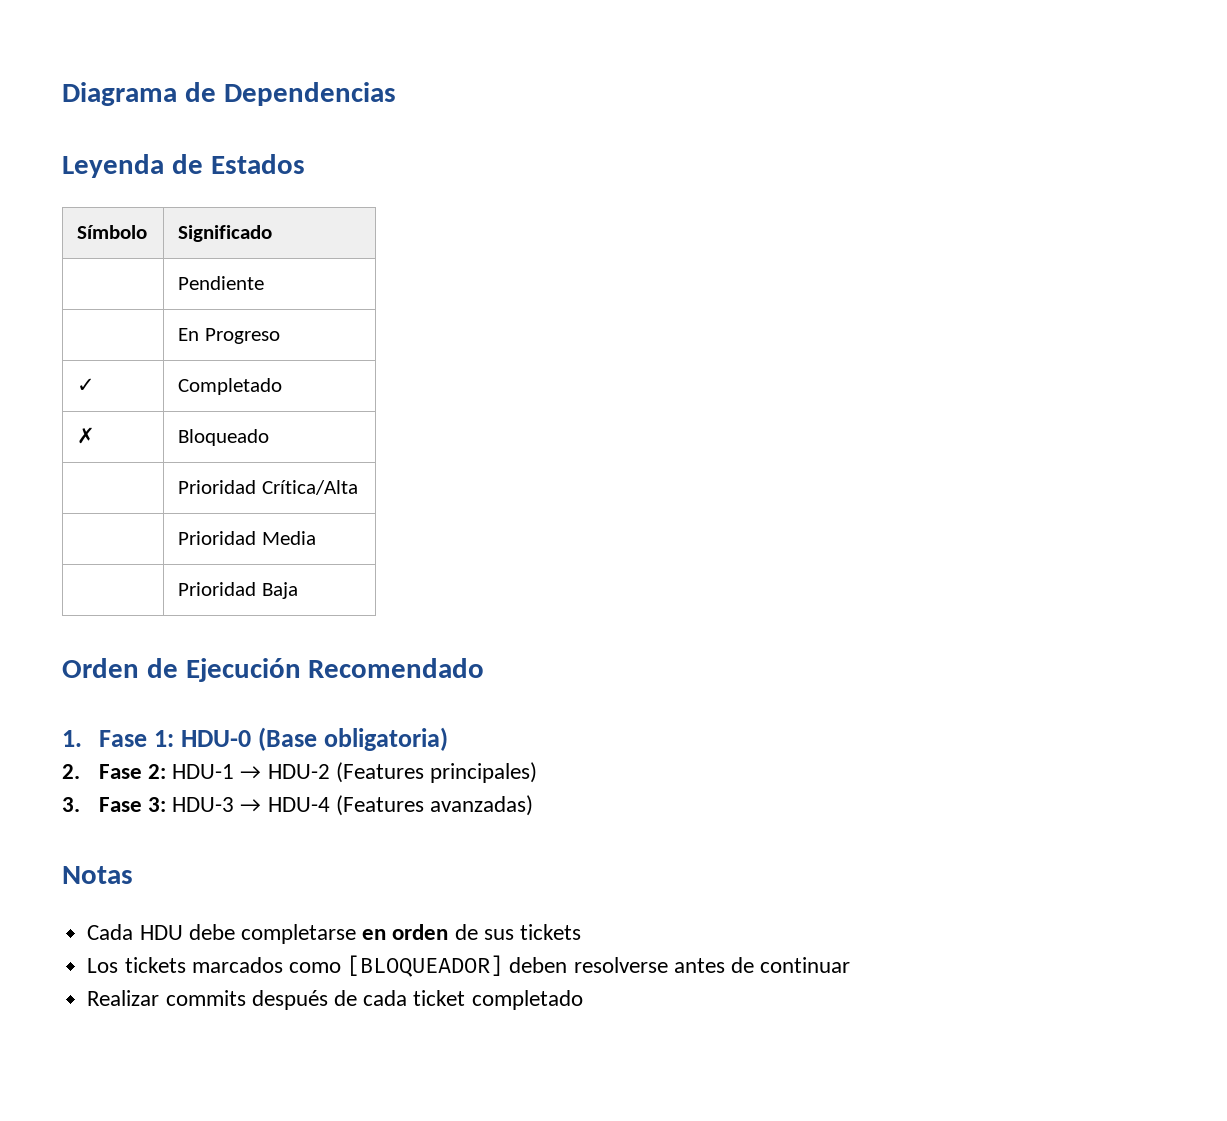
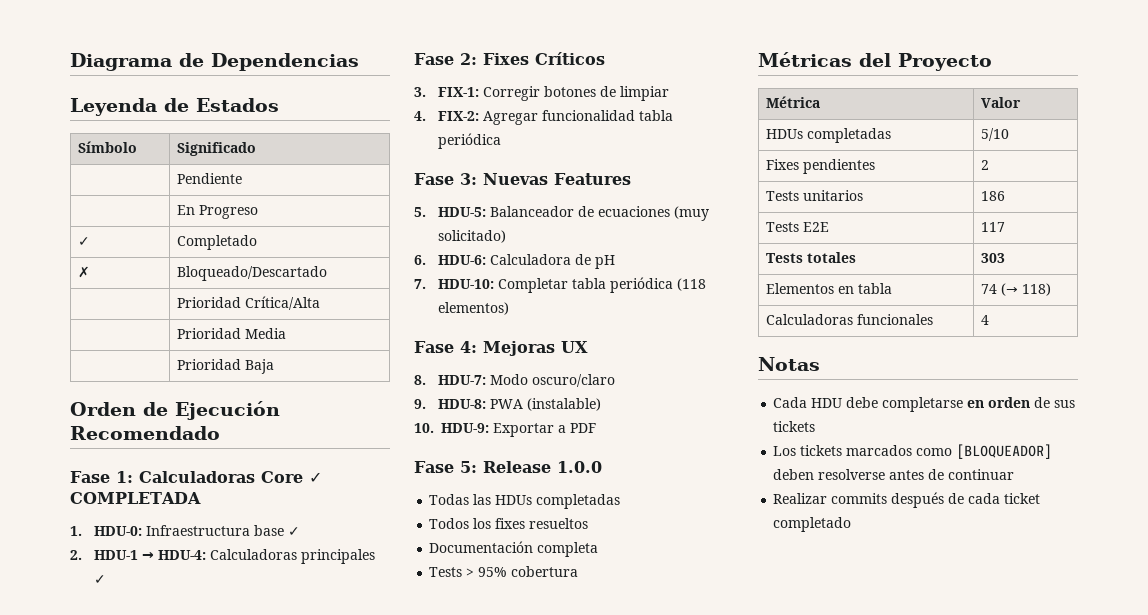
[178,429,270,446] Bloqueado -> [176,266,327,281] Bloqueado/Descartado
[62,730,82,747] 1. -> (220, 433) none
[180,727,448,751] [62,762,538,783] [62,795,534,816] HDU-0 (Base obligatoria) // 2. Fase 2: HDU-1 → HDU-2 (Features principales) // 3. Fase 3: HDU-3 → HDU-4 (Features avanzadas) -> [138,471,322,483] [70,492,201,504] [70,525,300,536] [70,549,375,564] [93,575,106,584] [414,52,605,65] [414,86,669,101] [414,110,673,125] [437,133,501,149] [414,173,631,185] [414,206,709,221] [437,230,506,243] [414,254,615,269] [414,277,706,293] [437,302,509,315] [414,341,588,356] [414,374,615,387] [414,398,601,411] [414,423,596,437] [414,461,602,473] [429,494,621,509] [429,518,589,529] [429,541,599,557] [429,566,579,577] [758,52,992,71] [765,96,820,108] [980,97,1021,108] [765,128,891,143] [980,128,1009,141] [765,159,875,174] [980,160,989,170] [765,190,863,201] [980,191,1005,201] [765,222,829,232] [980,222,1005,232] [765,252,856,263] [980,253,1005,263] [765,283,892,294] [980,283,1051,296] [765,314,933,325] [980,315,989,325] Calculadoras Core ✓ COMPLETADA // 1. HDU-0: Infraestructura base ✓ // 2. HDU-1 → HDU-4: Calculadoras principales ✓ // Fase 2: Fixes Críticos // 3. FIX-1: Corregir botones de limpiar // 4. FIX-2: Agregar funcionalidad tabla periódica // Fase 3: Nuevas Features // 5. HDU-5: Balanceador de ecuaciones (muy solicitado) // 6. HDU-6: Calculadora de pH // 7. HDU-10: Completar tabla periódica (118 elementos) // Fase 4: Mejoras UX // 8. HDU-7: Modo oscuro/claro // 9. HDU-8: PWA (instalable) // 10. HDU-9: Exportar a PDF // Fase 5: Release 1.0.0 // Todas las HDUs completadas // Todos los fixes resueltos // Documentación completa // Tests > 95% cobertura // Métricas del Proyecto // Métrica | Valor // HDUs completadas | 5/10 // Fixes pendientes | 2 // Tests unitarios | 186 // Tests E2E | 117 // Tests totales | 303 // Elementos en tabla | 74 (→ 118) // Calculadoras funcionales | 4

